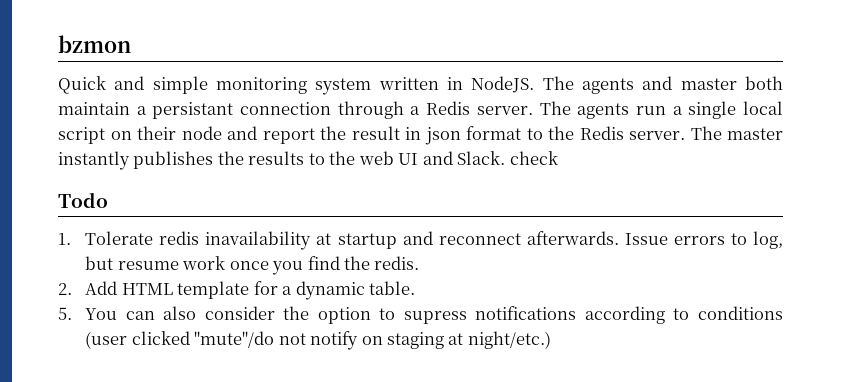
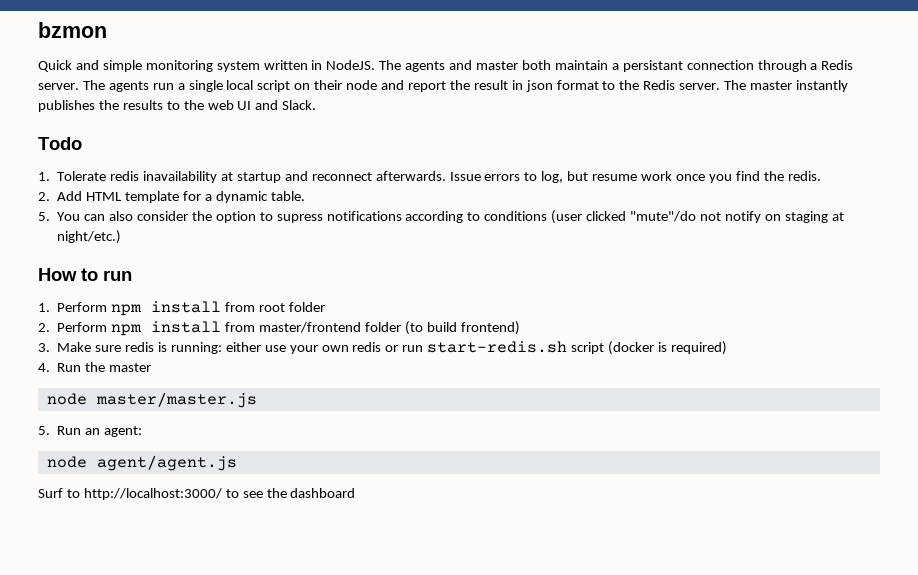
[509,151,558,165] check -> (317, 105) none
(551, 340) none -> [38,268,132,281] [38,301,325,316] [38,321,520,336] [38,341,727,355] [38,362,152,372] [46,392,257,408] [38,426,143,437] [46,455,237,471] [38,488,356,500] // How to run // 1. Perform npm install from root folder // 2. Perform npm install from master/frontend folder (to build frontend) // 3. Make sure redis is running: either use your own redis or run start-redis.sh script (docker is required) // 4. Run the master // node master/master.js // 5. Run an agent: // node agent/agent.js // Surf to http://localhost:3000/ to see the dashboard

